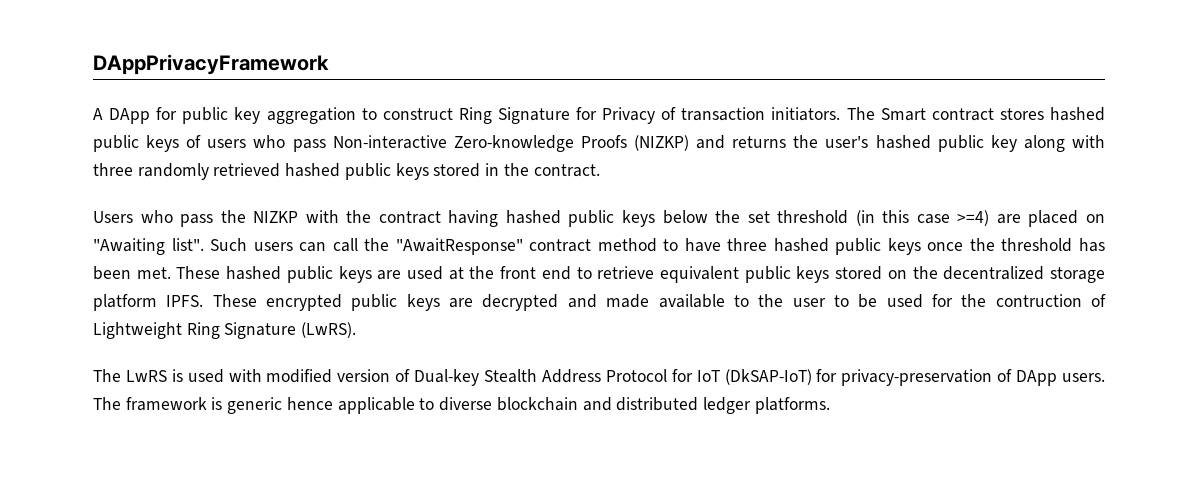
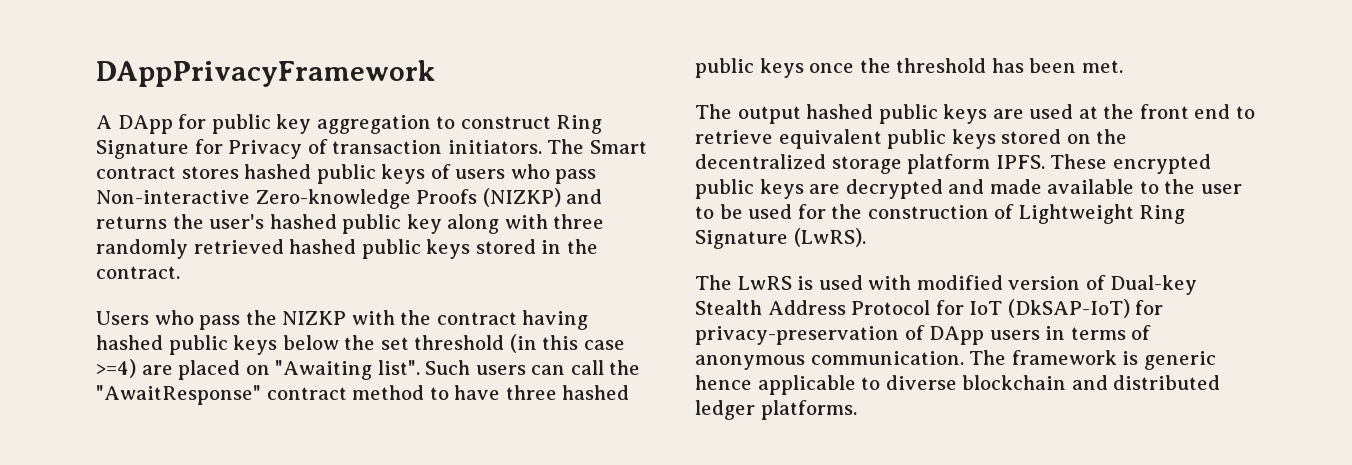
[176,266,221,279] These -> [695,104,801,124] // The output
[995,294,1082,307] contruction -> [867,205,989,219] construction
[1062,373,1106,382] users. -> [989,325,1152,340] [695,351,964,370] users in terms of anonymous communication.

